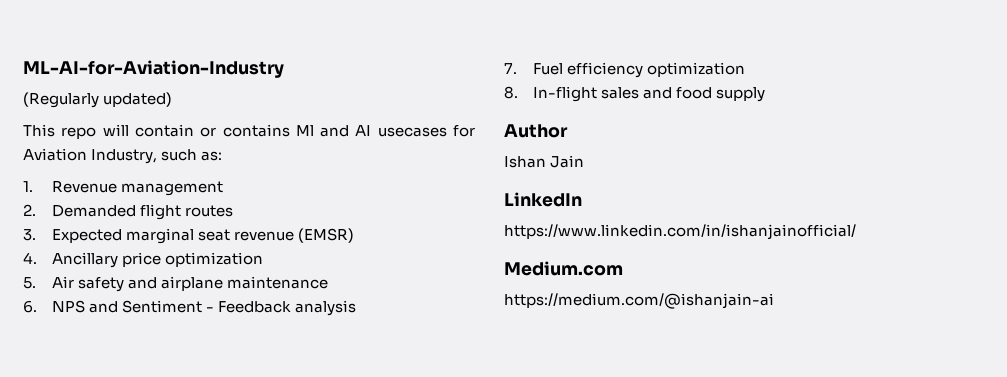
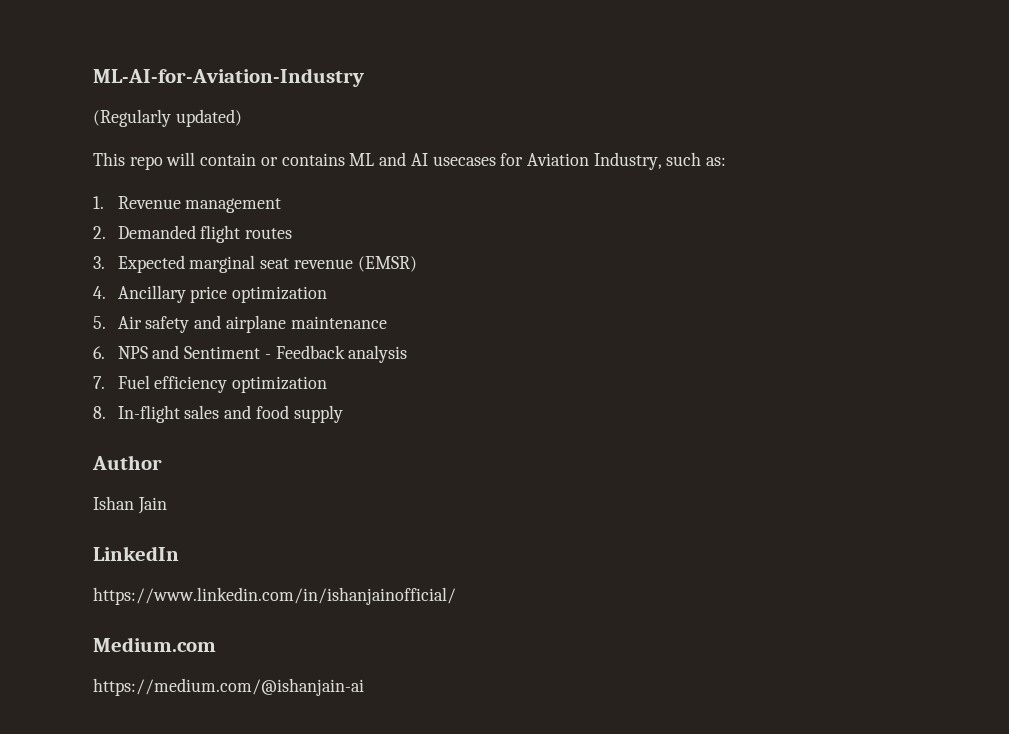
[295,125,314,136] Ml -> [349,153,375,166] ML

